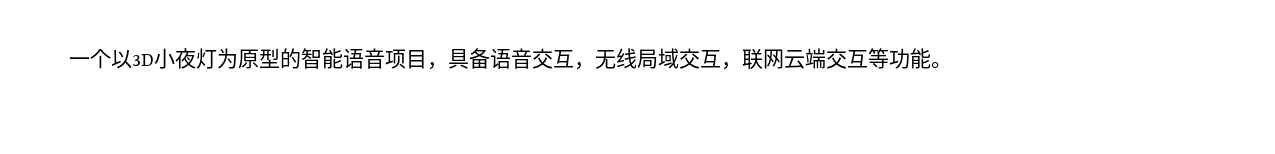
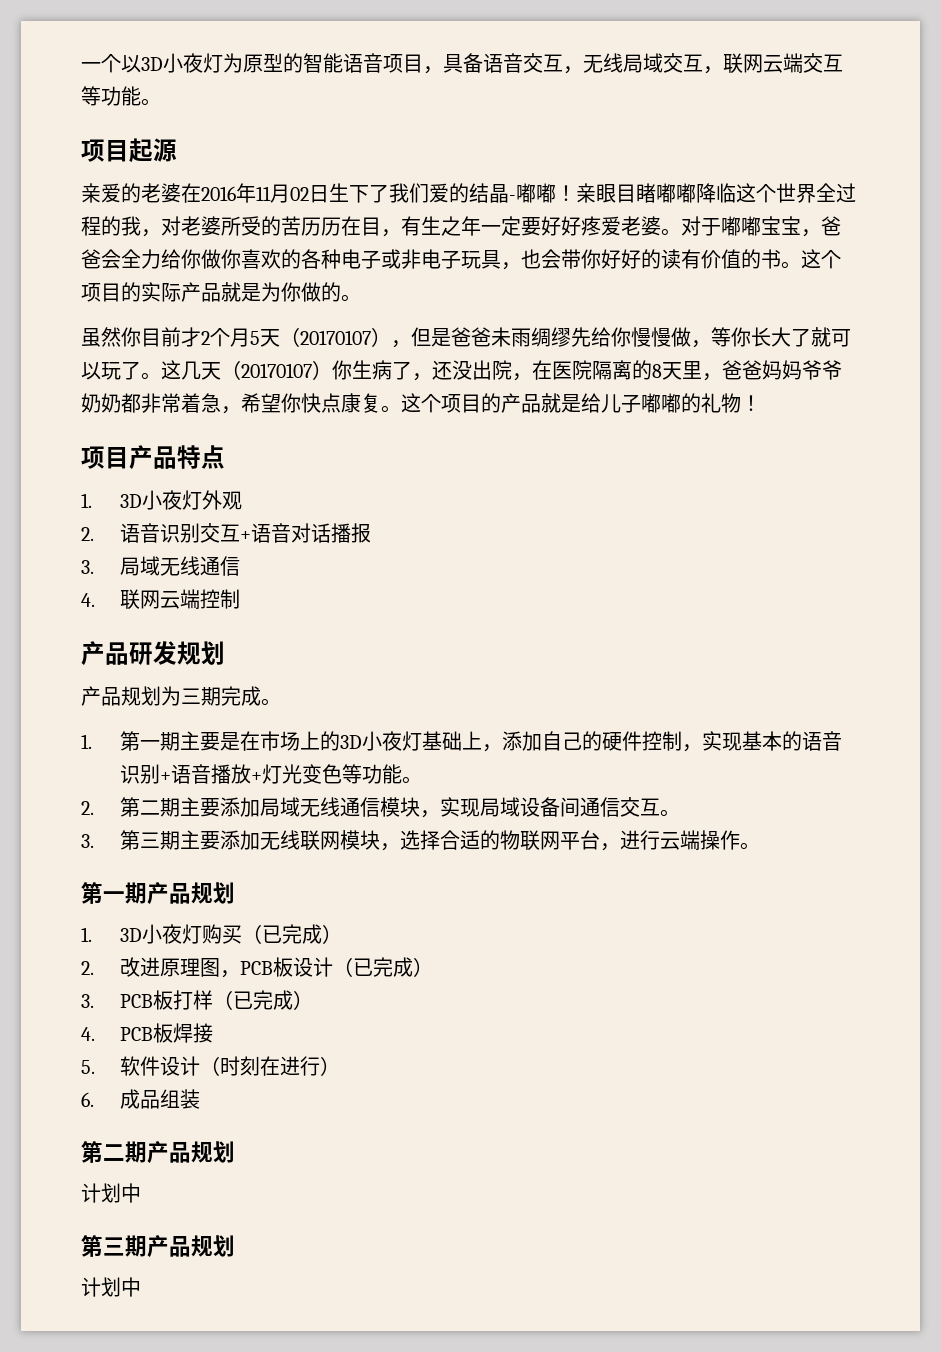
(952, 65) none -> [81,138,177,163] [81,183,856,203] [81,216,841,237] [81,249,841,270] [81,282,361,302] [81,327,851,348] [81,360,842,381] [81,393,761,414] [81,445,225,470] [81,490,243,510] [81,523,372,543] [81,556,241,576] [81,589,241,610] [81,641,225,666] [81,686,281,706] [81,731,843,752] [120,764,423,784] [81,797,681,818] [81,830,761,851] [81,882,235,905] [81,924,343,944] [81,957,434,978] [81,990,314,1010] [81,1023,214,1043] [81,1056,341,1076] [81,1089,201,1109] [81,1141,235,1164] [81,1183,141,1203] [81,1235,235,1258] [81,1277,141,1297] // 项目起源 // 亲爱的老婆在2016年11月02日生下了我们爱的结晶-嘟嘟！亲眼目睹嘟嘟降临这个世界全过程的我，对老婆所受的苦历历在目，有生之年一定要好好疼爱老婆。对于嘟嘟宝宝，爸爸会全力给你做你喜欢的各种电子或非电子玩具，也会带你好好的读有价值的书。这个项目的实际产品就是为你做的。 // 虽然你目前才2个月5天（20170107），但是爸爸未雨绸缪先给你慢慢做，等你长大了就可以玩了。这几天（20170107）你生病了，还没出院，在医院隔离的8天里，爸爸妈妈爷爷奶奶都非常着急，希望你快点康复。这个项目的产品就是给儿子嘟嘟的礼物！ // 项目产品特点 // 1. 3D小夜灯外观 // 2.语音识别交互+语音对话播报 // 3.局域无线通信 // 4.联网云端控制 // 产品研发规划 // 产品规划为三期完成。 // 1.第一期主要是在市场上的3D小夜灯基础上，添加自己的硬件控制，实现基本的语音识别+语音播放+灯光变色等功能。 // 2.第二期主要添加局域无线通信模块，实现局域设备间通信交互。 // 3.第三期主要添加无线联网模块，选择合适的物联网平台，进行云端操作。 // 第一期产品规划 // 1. 3D小夜灯购买（已完成） // 2.改进原理图，PCB板设计（已完成） // 3. PCB板打样（已完成） // 4. PCB板焊接 // 5.软件设计（时刻在进行） // 6.成品组装 // 第二期产品规划 // 计划中 // 第三期产品规划 // 计划中

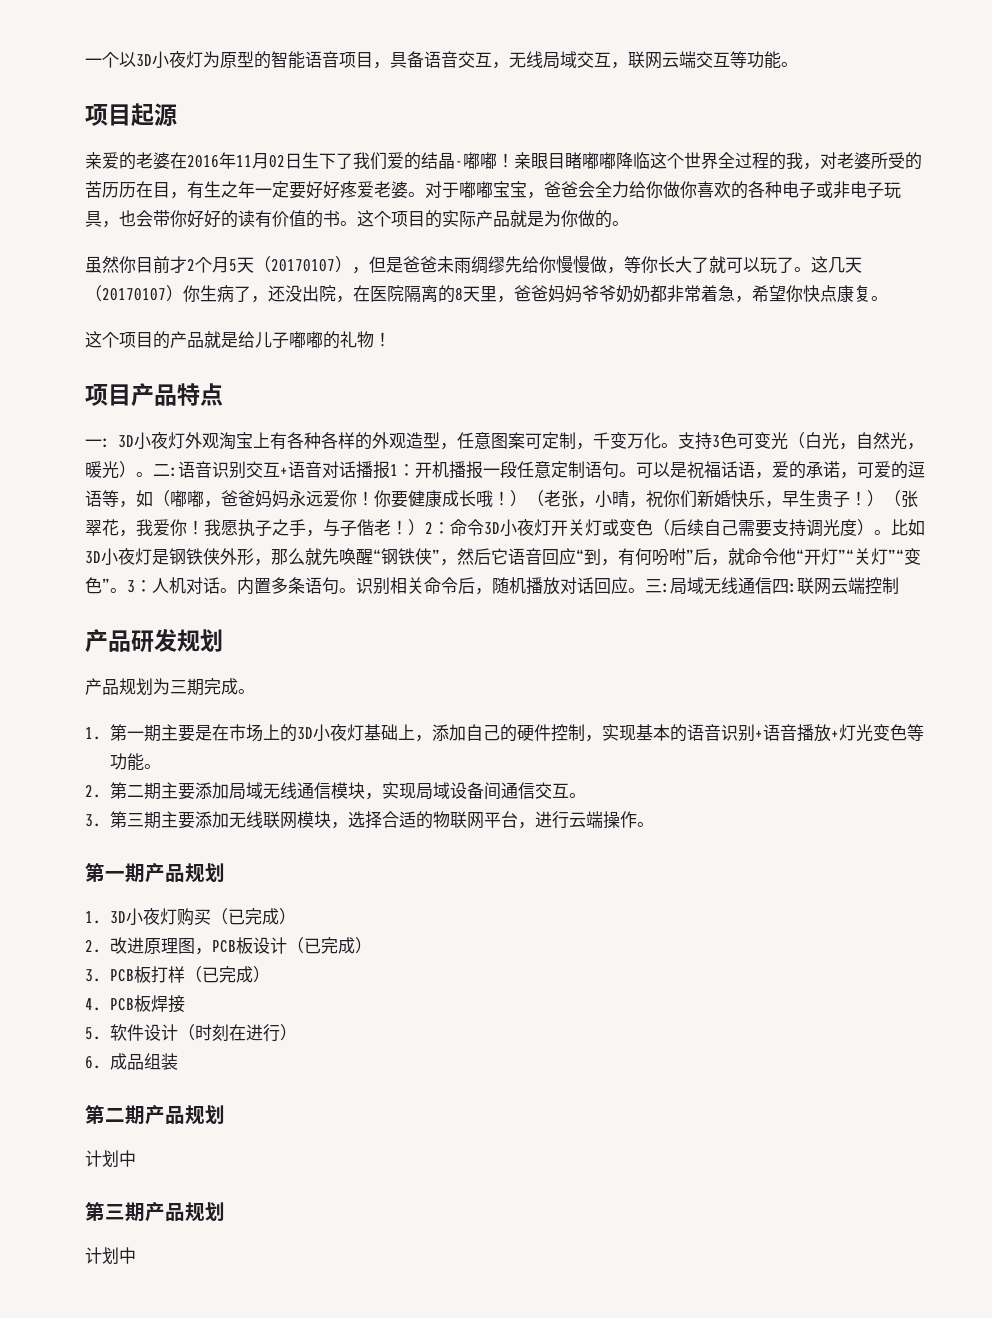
(401, 409) none -> (888, 298) //
[81,493,92,508] 1. -> [85,438,110,448] 一:
[81,527,94,541] // 2. -> [219,432,924,450] [85,461,178,479] 淘宝上有各种各样的外观造型，任意图案可定制，千变万化。支持3色可变光（白光，自然光，暖光）。二:
[81,556,241,576] [81,593,95,607] // 3.局域无线通信 // 4. -> [390,461,925,479] [85,490,918,508] [85,519,925,537] [85,548,921,566] [85,577,797,595] 1：开机播报一段任意定制语句。可以是祝福话语，爱的承诺，可爱的逗语等，如（嘟嘟，爸爸妈妈永远爱你！你要健康成长哦！）（老张，小晴，祝你们新婚快乐，早生贵子！）（张翠花，我爱你！我愿执子之手，与子偕老！）2：命令3D小夜灯开关灯或变色（后续自己需要支持调光度）。比如3D小夜灯是钢铁侠外形，那么就先唤醒“钢铁侠”，然后它语音回应“到，有何吩咐”后，就命令他“开灯”“关灯”“变色”。3：人机对话。内置多条语句。识别相关命令后，随机播放对话回应。三:局域无线通信四:

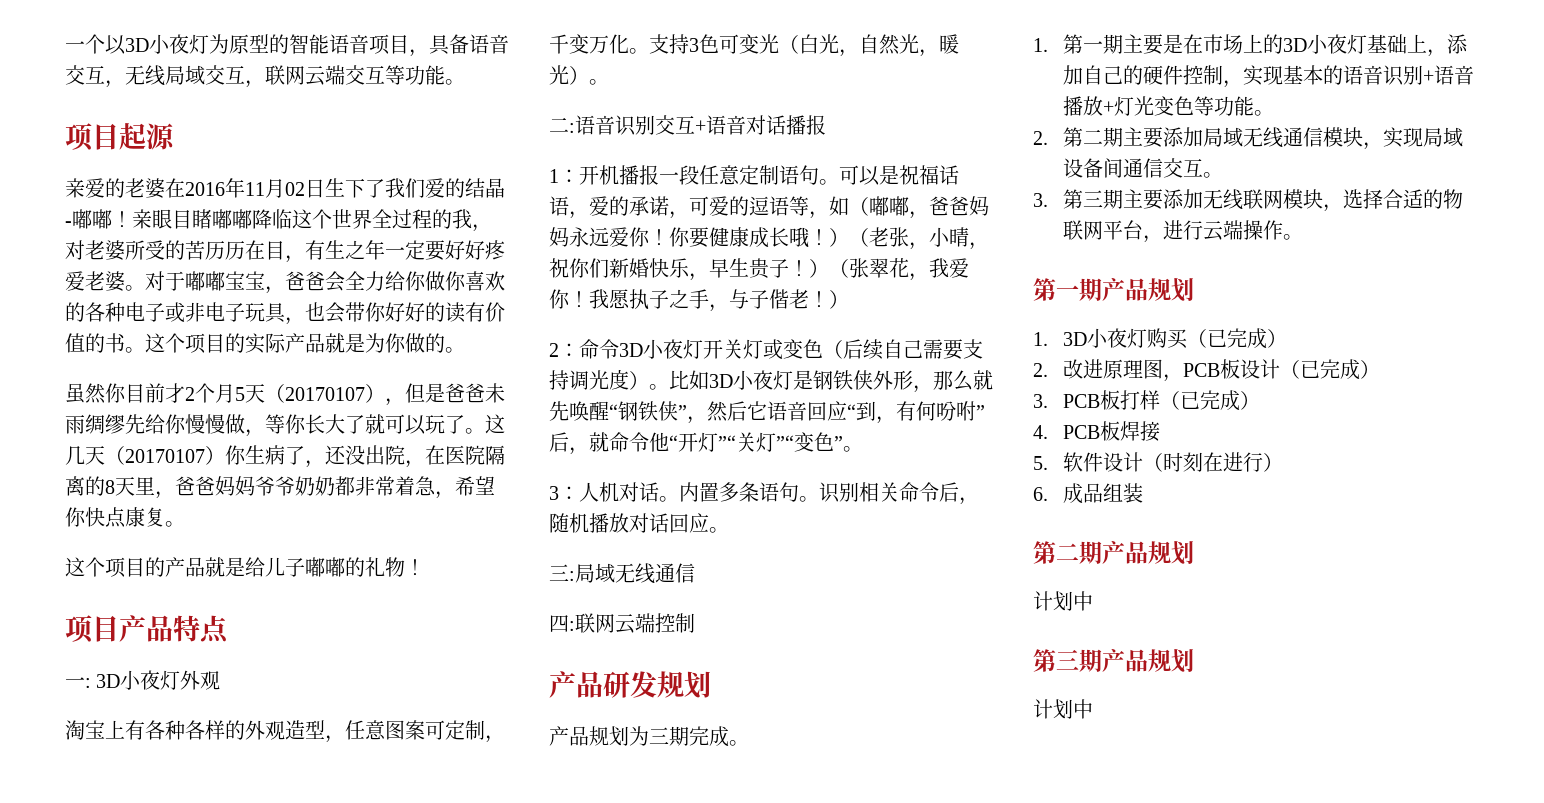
(219, 441) none -> (221, 680) //
(153, 474) none -> (609, 82) //
(390, 470) none -> (826, 125) //
(425, 527) none -> (849, 299) //
(127, 590) none -> (863, 449) //
(645, 590) none -> (729, 530) //
(772, 585) none -> (695, 573) //

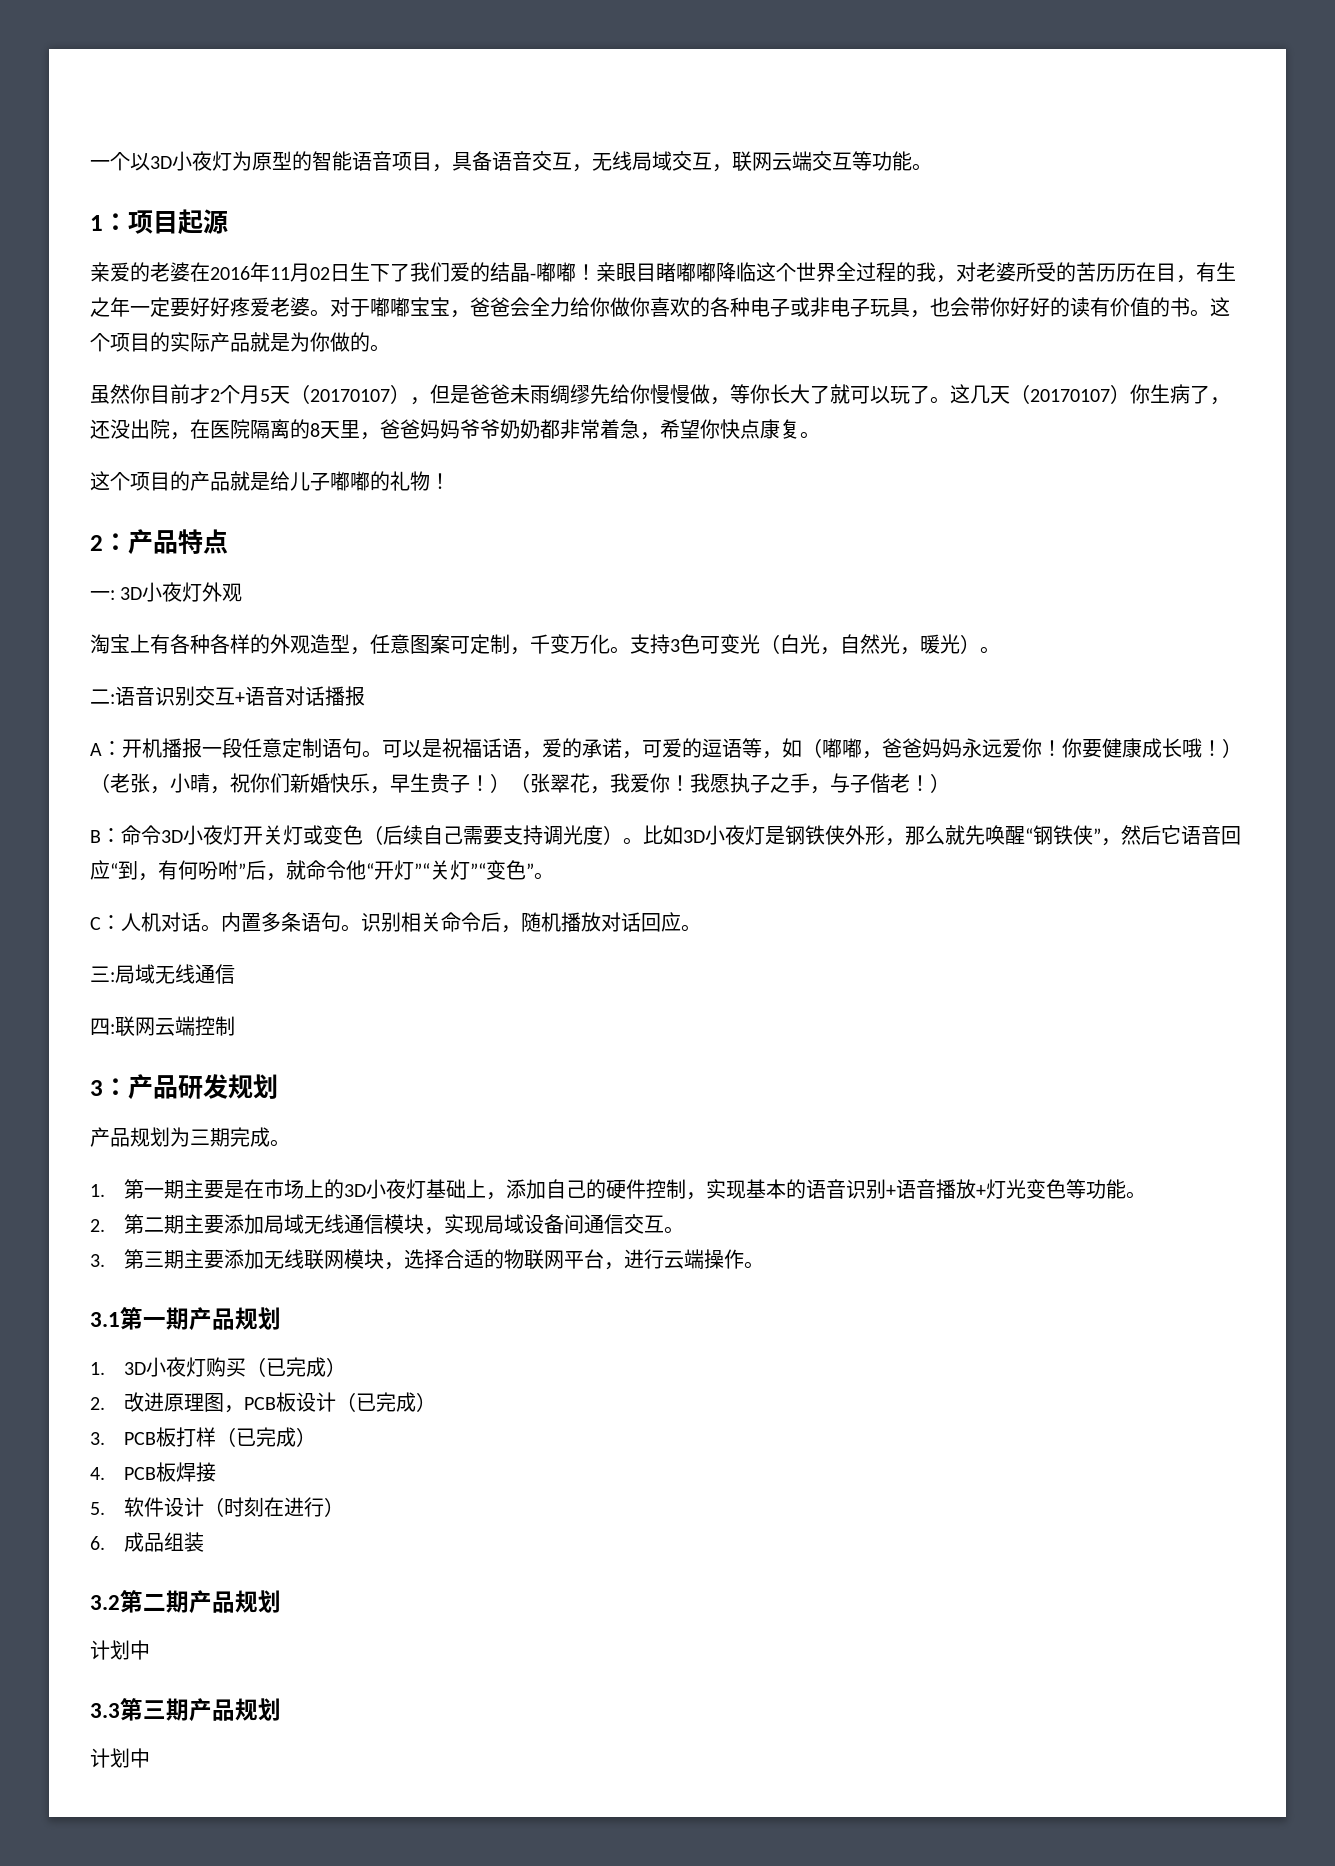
(465, 82) none -> [90,213,128,231] 1：
[65,615,119,643] 项目 -> [90,533,128,551] 2：
[549,169,559,183] 1 -> [90,743,102,756] A
[549,343,559,357] 2 -> [90,830,101,843] B
[549,486,559,500] 3 -> [90,917,101,930] C
(695, 623) none -> [90,1078,128,1096] 3：
(1304, 237) none -> [90,1312,120,1327] 3.1
(1144, 493) none -> [90,1595,120,1610] 3.2
(1093, 601) none -> [90,1703,120,1718] 3.3

